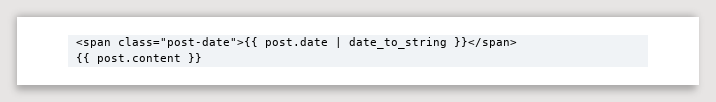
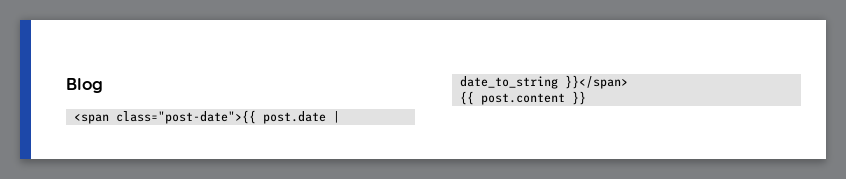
(75, 44) none -> [66,78,103,93] Blog //

